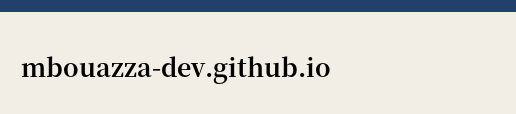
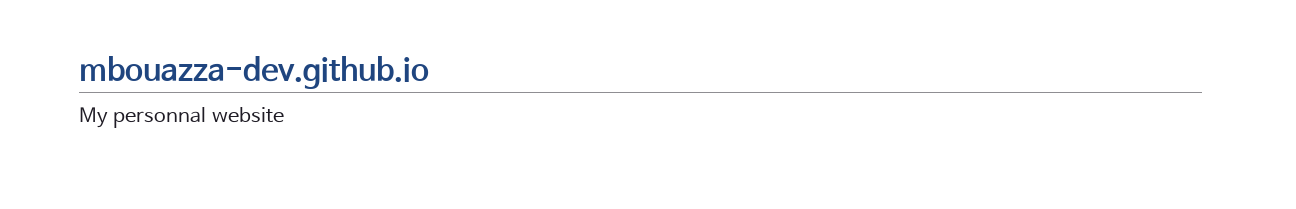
(331, 70) none -> [79,107,284,128] // My personnal website

